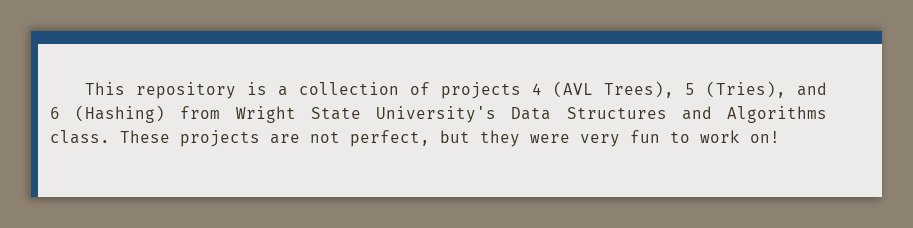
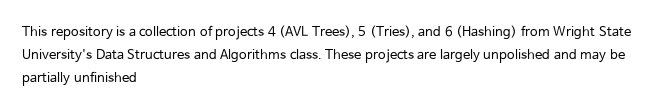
[310,130,780,147] not perfect, but they were very fun to work on! -> [439,49,625,63] [22,71,137,86] largely unpolished and may be partially unfinished

